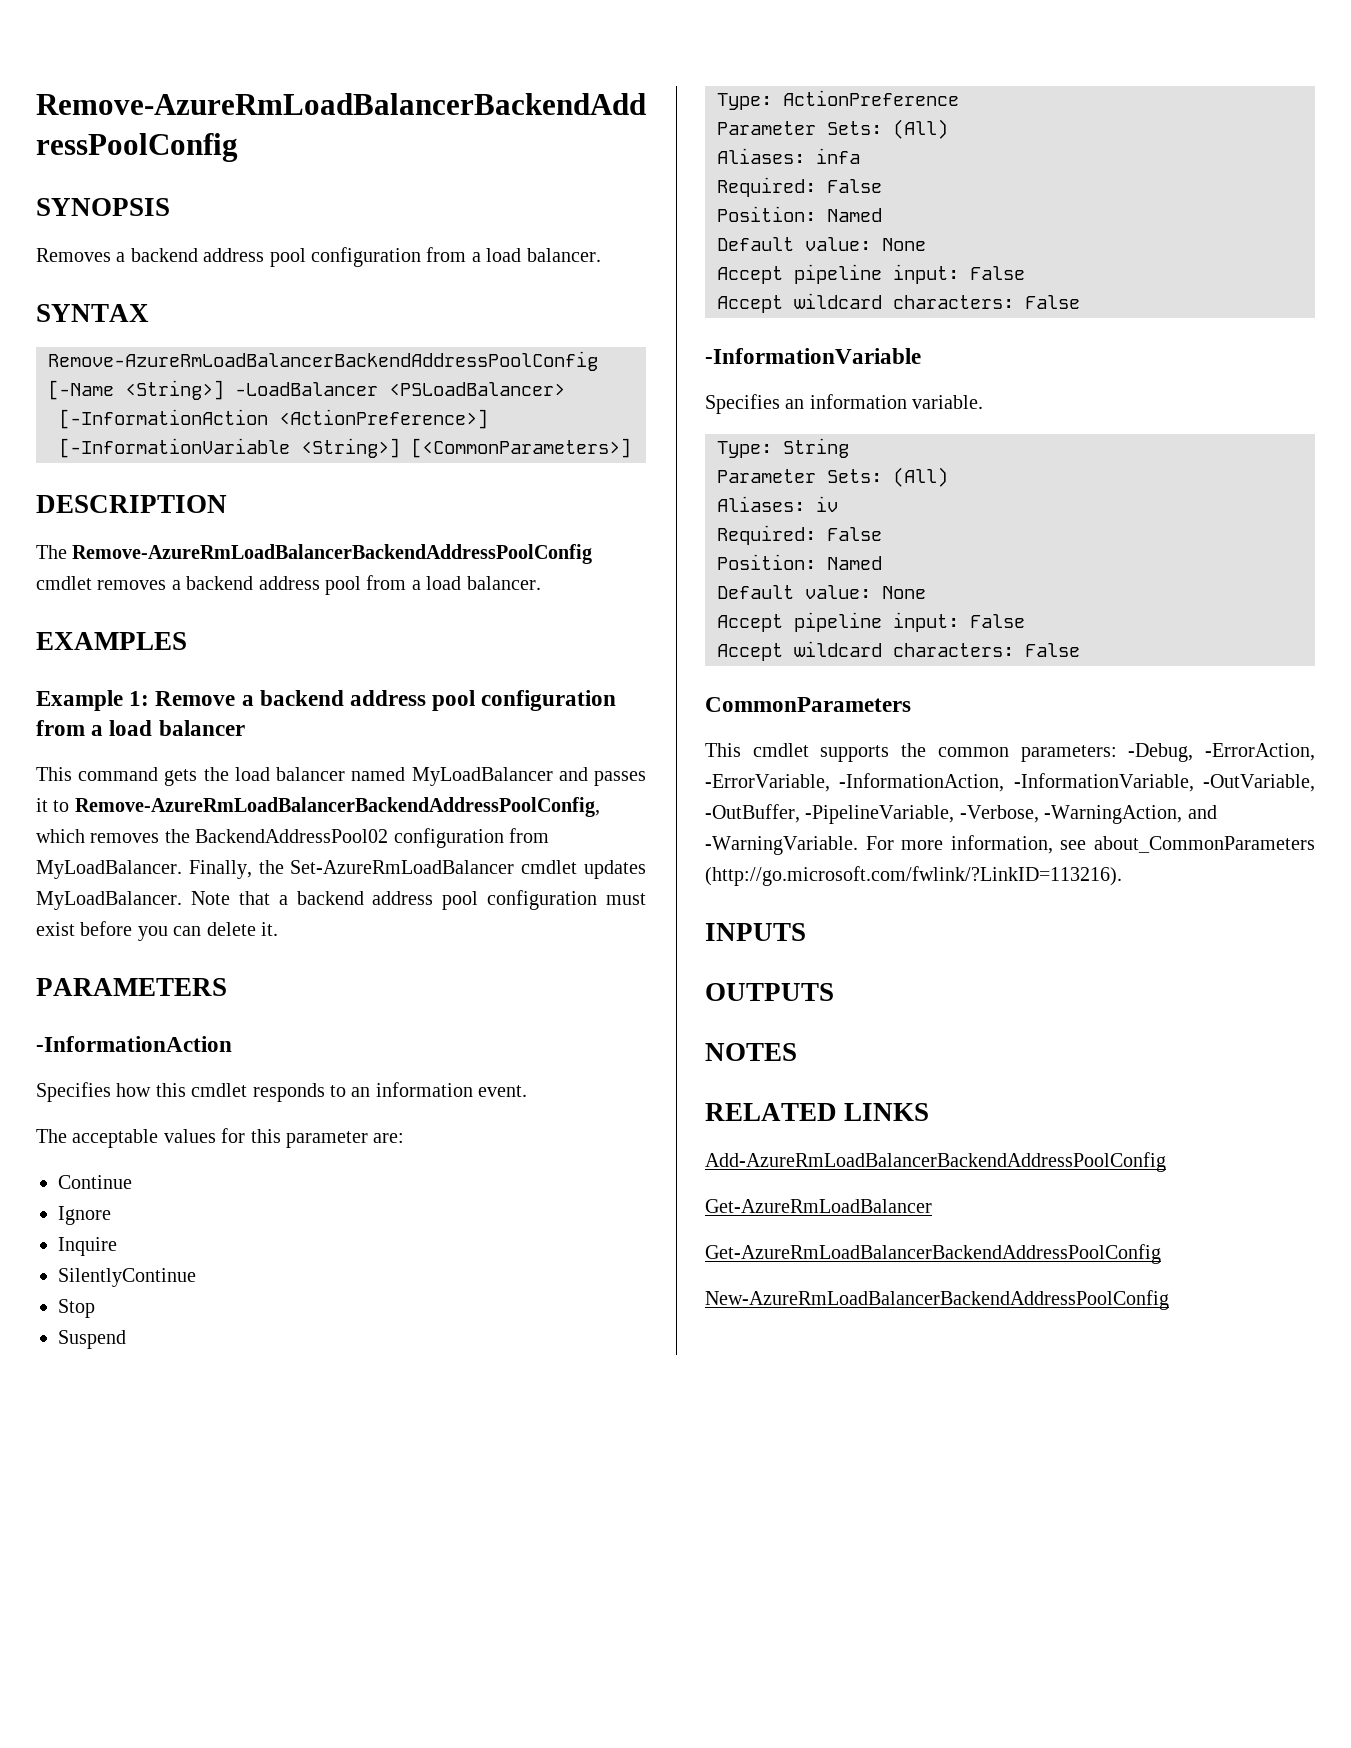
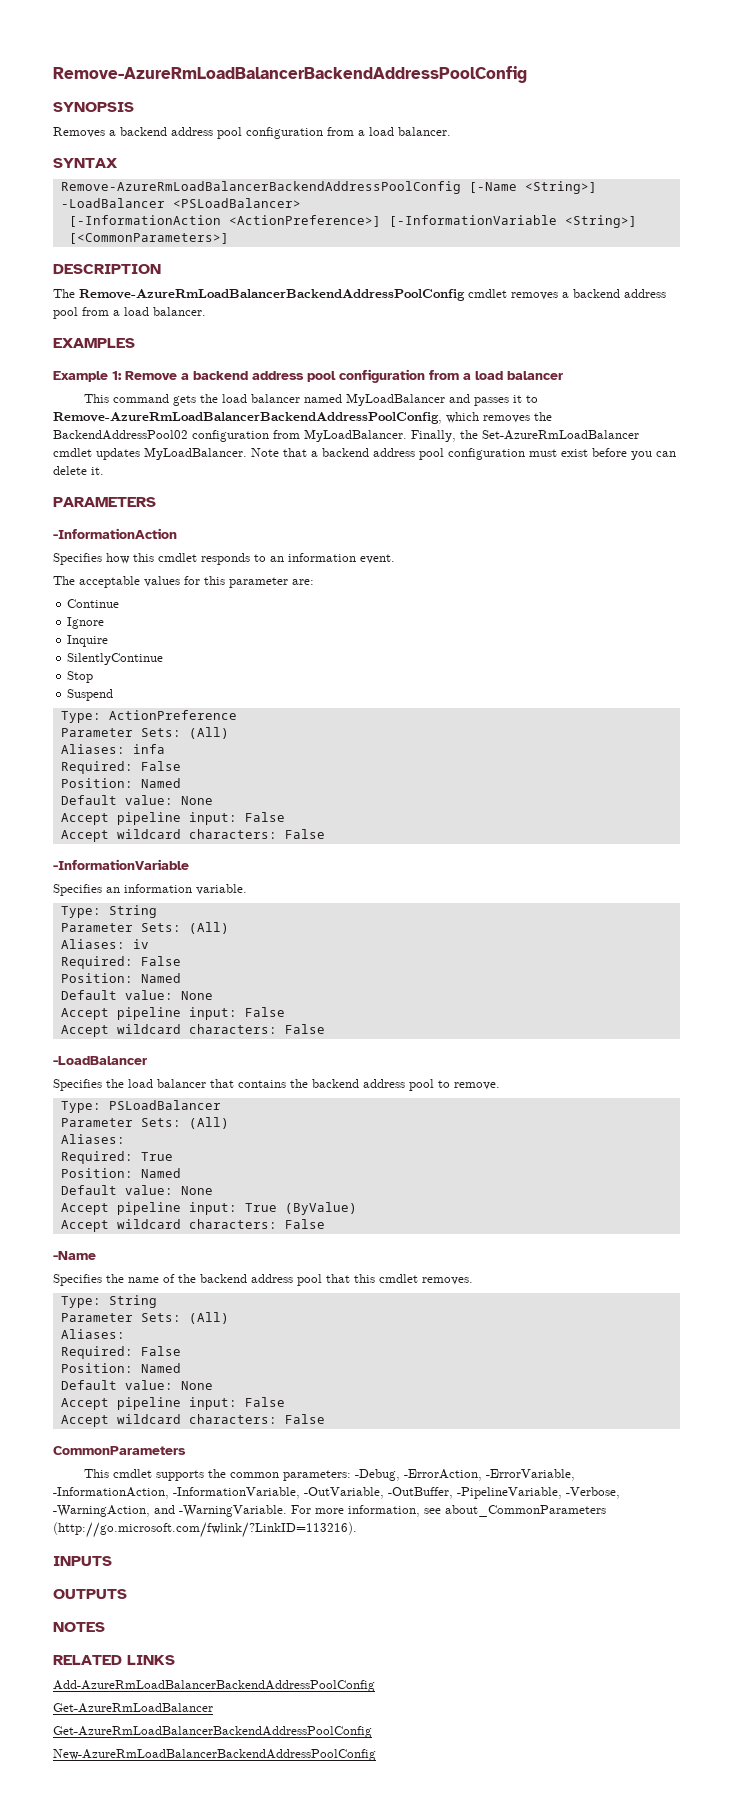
(1080, 650) none -> [53,1056,147,1065] [53,1079,500,1091] [60,1100,221,1113] [60,1117,229,1129] [60,1134,125,1144] [60,1151,173,1164] [60,1168,181,1178] [60,1185,213,1195] [60,1202,357,1215] [60,1219,325,1232] [53,1251,96,1260] [53,1274,473,1286] [60,1295,157,1308] [60,1312,229,1324] [60,1329,125,1339] [60,1346,181,1359] [60,1363,181,1373] [60,1380,213,1390] [60,1397,285,1410] [60,1414,325,1427] // -LoadBalancer // Specifies the load balancer that contains the backend address pool to remove. // Type: PSLoadBalancer // Parameter Sets: (All) // Aliases: // Required: True // Position: Named // Default value: None // Accept pipeline input: True (ByValue) // Accept wildcard characters: False // -Name // Specifies the name of the backend address pool that this cmdlet removes. // Type: String // Parameter Sets: (All) // Aliases: // Required: False // Position: Named // Default value: None // Accept pipeline input: False // Accept wildcard characters: False

